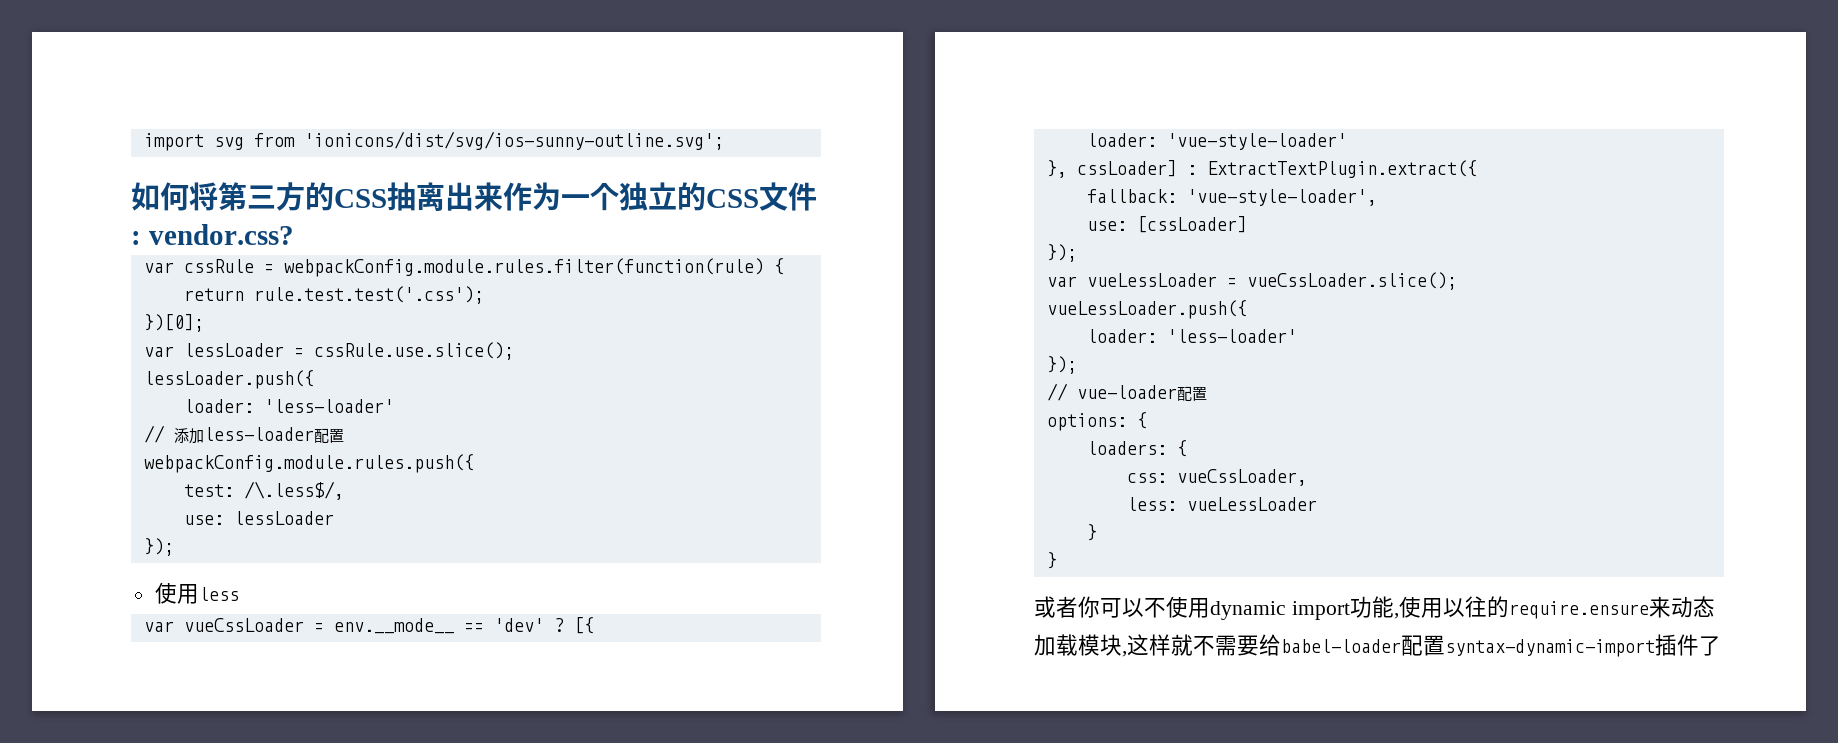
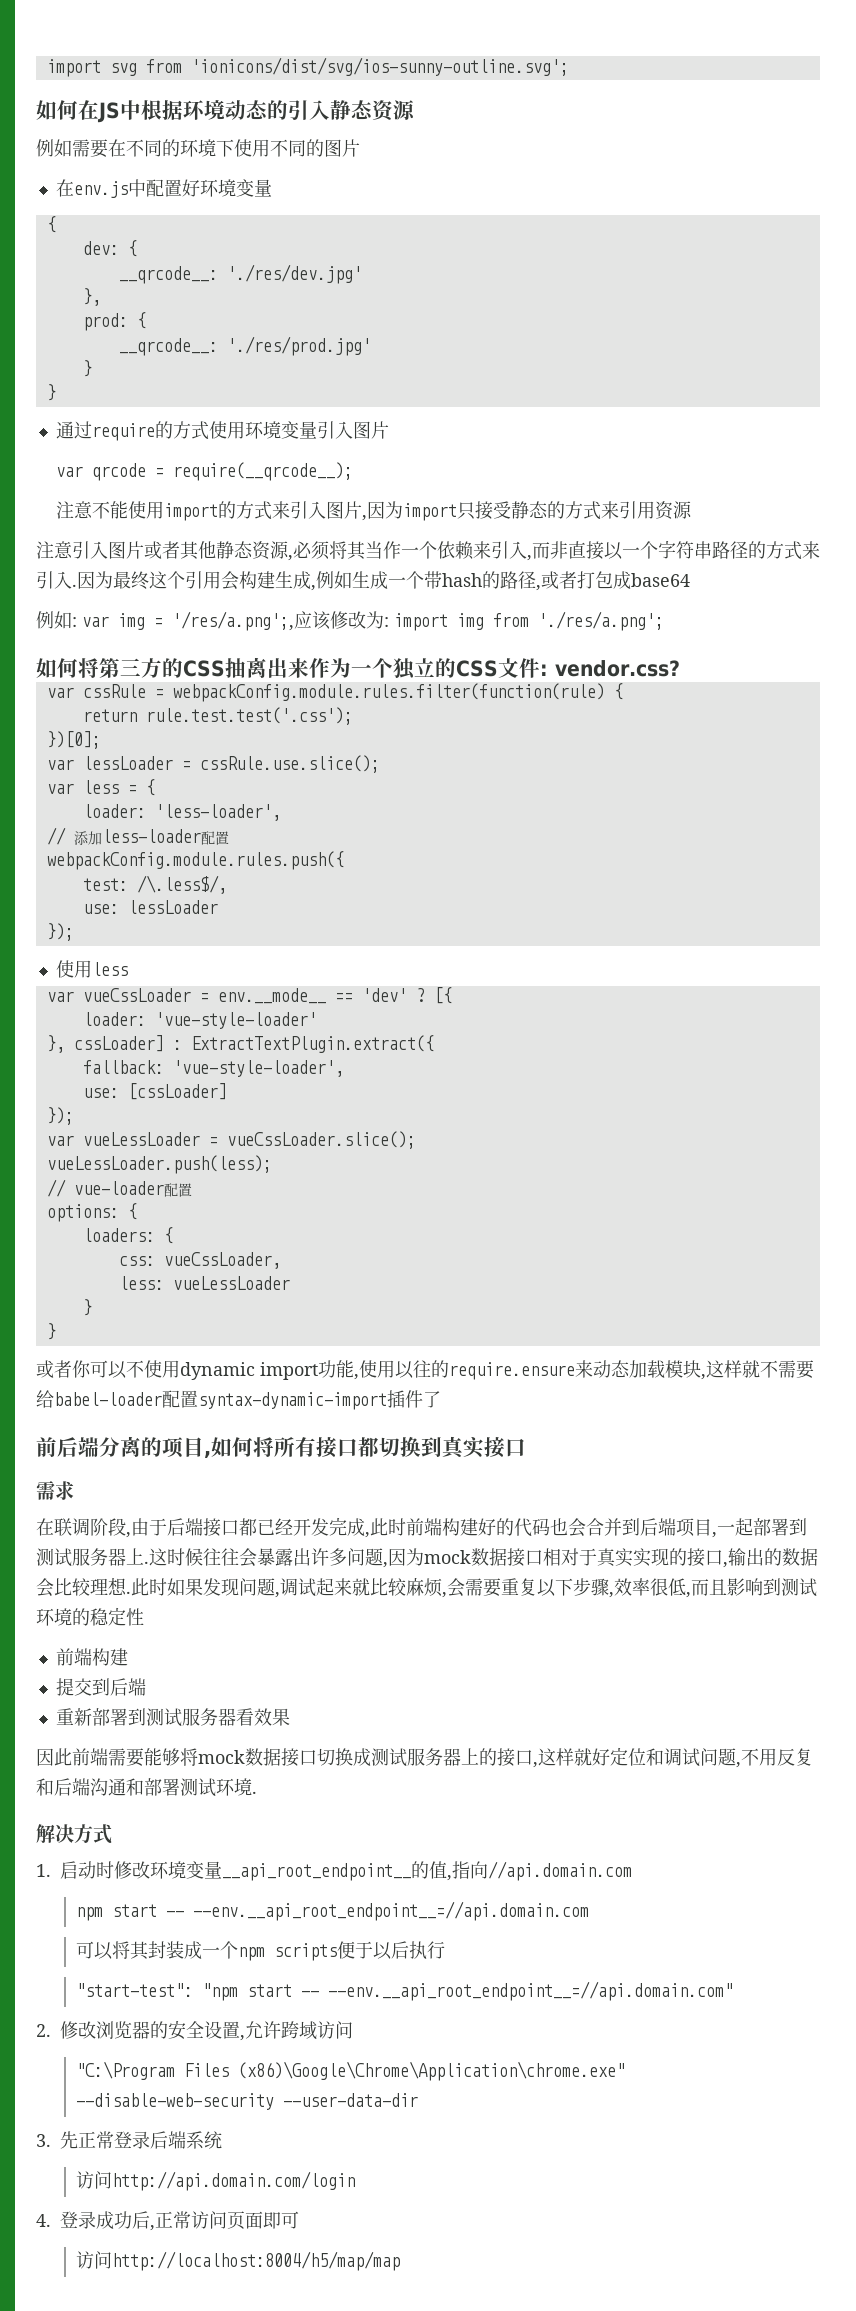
(724, 140) none -> [36,100,415,123] [36,139,360,158] [55,179,272,198] [46,216,56,233] [82,240,137,257] [118,264,362,284] [82,288,101,306] [82,312,146,331] [118,336,371,356] [82,360,92,377] [46,384,56,401] [55,421,389,441] [56,462,354,481] [56,501,693,521] [36,540,820,561] [36,571,690,591] [36,611,664,631] // 如何在JS中根据环境动态的引入静态资源 // 例如需要在不同的环境下使用不同的图片 // 在env.js中配置好环境变量 // { // dev: { // __qrcode__: './res/dev.jpg' // }, // prod: { // __qrcode__: './res/prod.jpg' // } // } // 通过require的方式使用环境变量引入图片 // var qrcode = require(__qrcode__); // 注意不能使用import的方式来引入图片,因为import只接受静态的方式来引用资源 // 注意引入图片或者其他静态资源,必须将其当作一个依赖来引入,而非直接以一个字符串路径的方式来引入.因为最终这个引用会构建生成,例如生成一个带hash的路径,或者打包成base64 // 例如: var img = '/res/a.png';,应该修改为: import img from './res/a.png';
[143,370,314,389] [183,399,394,413] lessLoader.push({ // loader: 'less-loader' -> [46,779,155,796] [82,804,281,821] var less = { // loader: 'less-loader',
[1046,300,1247,319] [1086,329,1297,343] [1046,356,1077,374] vueLessLoader.push({ // loader: 'less-loader' // }); -> [46,1155,272,1174] vueLessLoader.push(less);
(1721, 646) none -> [36,1436,526,1459] [36,1481,74,1500] [36,1517,807,1538] [36,1548,818,1568] [36,1577,817,1598] [36,1607,144,1626] [55,1648,128,1666] [55,1678,146,1696] [55,1708,290,1727] [36,1747,813,1768] [36,1778,257,1797] [36,1824,112,1844] [36,1861,632,1881] [76,1901,590,1921] [76,1941,446,1961] [76,1981,734,2001] [36,2020,353,2041] [76,2061,626,2081] [76,2093,419,2110] [36,2131,222,2149] [76,2171,356,2191] [36,2211,299,2231] [76,2251,401,2271] // 前后端分离的项目,如何将所有接口都切换到真实接口 // 需求 // 在联调阶段,由于后端接口都已经开发完成,此时前端构建好的代码也会合并到后端项目,一起部署到测试服务器上.这时候往往会暴露出许多问题,因为mock数据接口相对于真实实现的接口,输出的数据会比较理想.此时如果发现问题,调试起来就比较麻烦,会需要重复以下步骤,效率很低,而且影响到测试环境的稳定性 // 前端构建 // 提交到后端 // 重新部署到测试服务器看效果 // 因此前端需要能够将mock数据接口切换成测试服务器上的接口,这样就好定位和调试问题,不用反复和后端沟通和部署测试环境. // 解决方式 // 1.启动时修改环境变量__api_root_endpoint__的值,指向//api.domain.com // npm start -- --env.__api_root_endpoint__=//api.domain.com // 可以将其封装成一个npm scripts便于以后执行 // "start-test": "npm start -- --env.__api_root_endpoint__=//api.domain.com" // 2.修改浏览器的安全设置,允许跨域访问 // "C:\Program Files (x86)\Google\Chrome\Application\chrome.exe" --disable-web-security --user-data-dir // 3.先正常登录后端系统 // 访问http://api.domain.com/login // 4.登录成功后,正常访问页面即可 // 访问http://localhost:8004/h5/map/map

